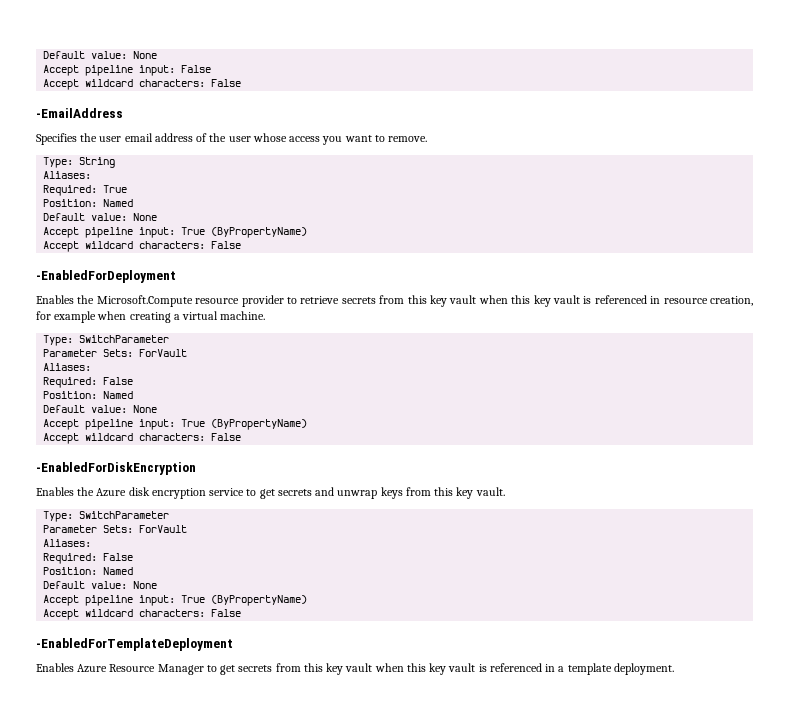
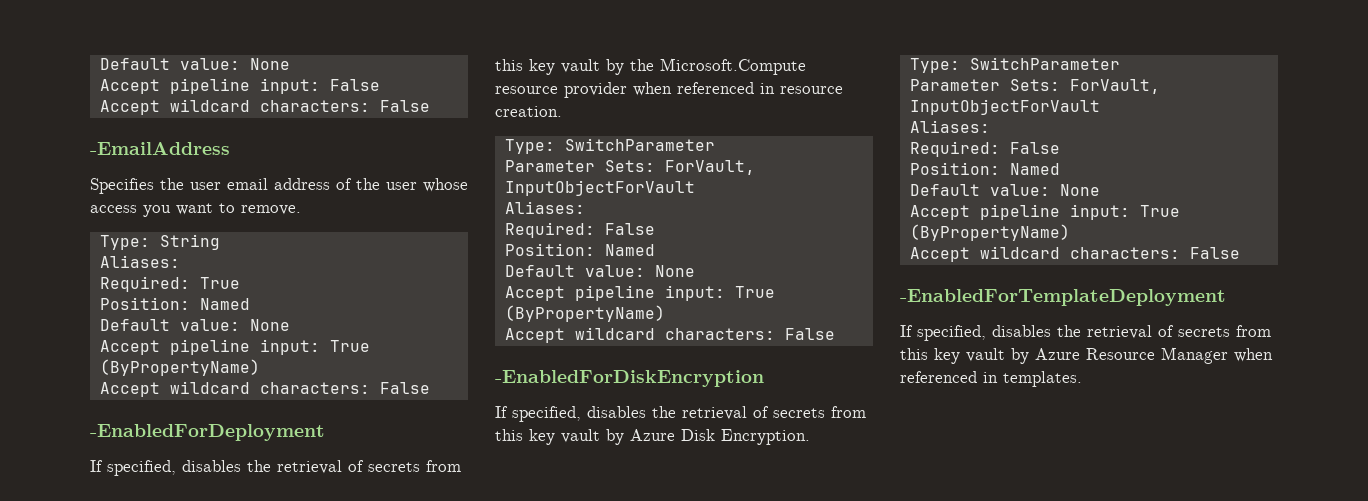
[36,295,753,307] [36,311,266,323] [43,335,170,346] [43,349,188,357] Enables the Microsoft.Compute resource provider to retrieve secrets from this key vault when this key vault is referenced in resource creation, for example when creating a virtual machine. // Type: SwitchParameter // Parameter Sets: ForVault -> [90,460,461,476] [495,58,806,75] [495,82,843,98] [495,106,562,117] [504,138,715,154] [504,160,755,175] [504,180,695,196] If specified, disables the retrieval of secrets from this key vault by the Microsoft.Compute resource provider when referenced in resource creation. // Type: SwitchParameter // Parameter Sets: ForVault, InputObjectForVault
[36,487,505,499] [43,511,170,522] [43,525,188,533] Enables the Azure disk encryption service to get secrets and unwrap keys from this key vault. // Type: SwitchParameter // Parameter Sets: ForVault -> [495,406,866,422] [495,429,810,445] [909,57,1120,73] [909,79,1160,94] [909,99,1100,115] If specified, disables the retrieval of secrets from this key vault by Azure Disk Encryption. // Type: SwitchParameter // Parameter Sets: ForVault, InputObjectForVault
[36,663,674,675] Enables Azure Resource Manager to get secrets from this key vault when this key vault is referenced in a template deployment. -> [900,325,1271,341] [900,347,1273,364] [900,371,1082,387] If specified, disables the retrieval of secrets from this key vault by Azure Resource Manager when referenced in templates.

